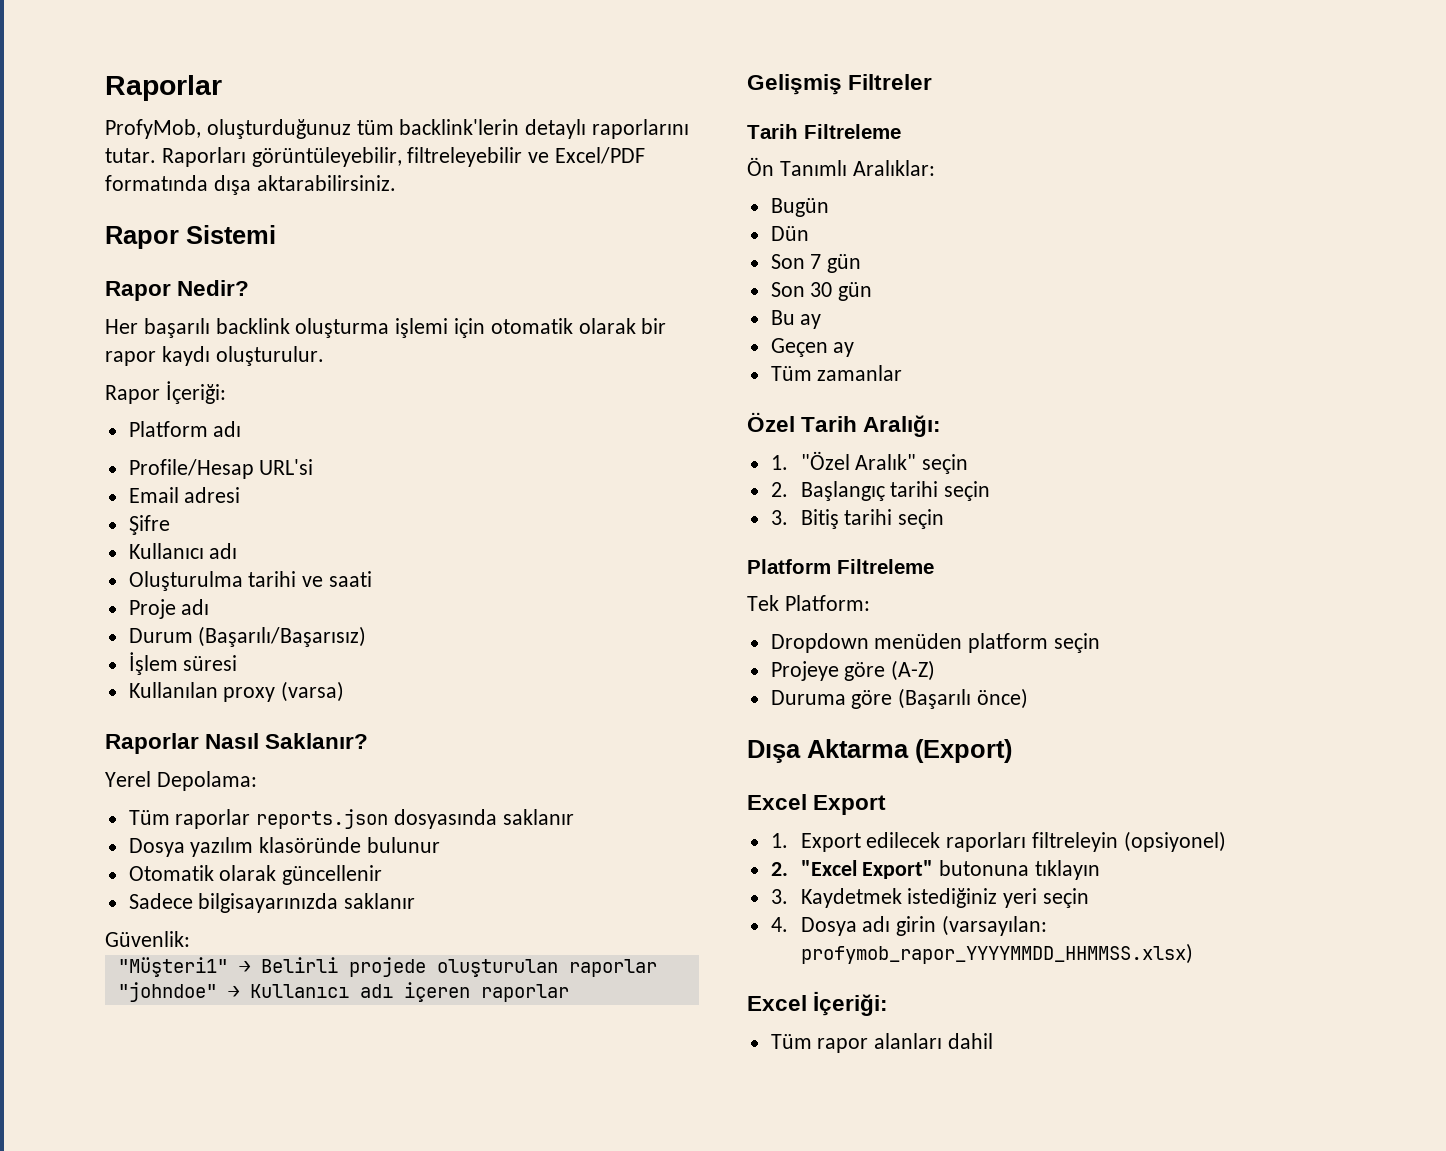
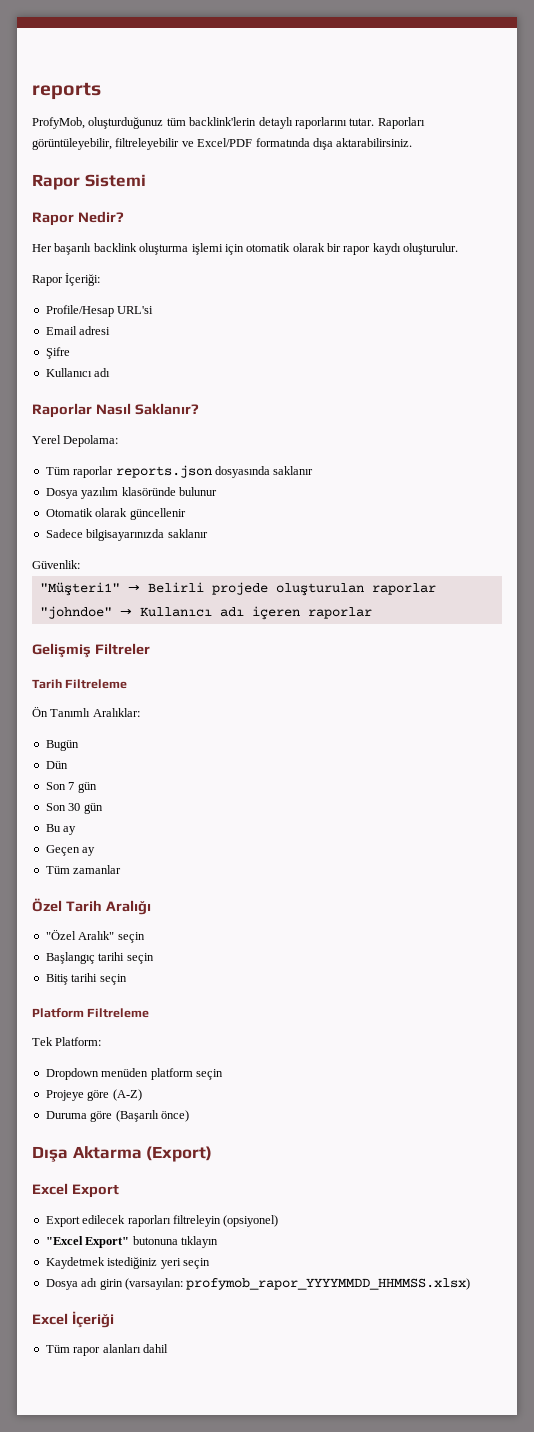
[105,75,222,101] Raporlar -> [32,82,101,100] reports
[128,421,242,437] // Platform adı -> (101, 279) none
[128,571,373,591] [128,599,210,619] [128,626,367,647] [128,652,238,675] [128,681,345,702] // Oluşturulma tarihi ve saati // Proje adı // Durum (Başarılı/Başarısız) // İşlem süresi // Kullanılan proxy (varsa) -> (111, 372) none
[863,415,942,437] [770,455,788,470] Aralığı: // 1. -> [105,900,151,915] Aralığı //
[770,482,788,497] 2. -> (145, 937) none
[770,510,788,525] 3. -> (154, 958) none
[770,833,788,848] 1. -> (119, 1191) none
[770,862,788,876] 2. -> (279, 1221) none
[770,889,788,904] 3. -> (218, 1242) none
[770,917,788,932] 4. -> (210, 1263) none
[813,991,889,1016] İçeriği: -> [71,1311,114,1328] İçeriği

